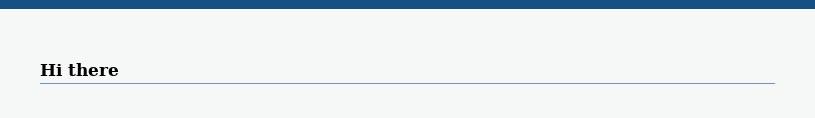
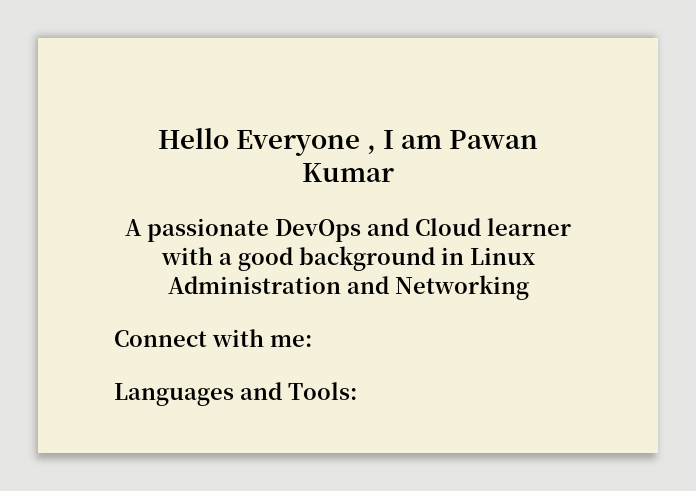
[40,63,119,76] Hi there -> [157,128,539,156] [302,163,394,182] [125,218,571,242] [160,246,535,271] [167,275,529,300] [114,329,312,347] [114,382,357,406] Hello Everyone , I am Pawan Kumar // A passionate DevOps and Cloud learner with a good background in Linux Administration and Networking // Connect with me: // Languages and Tools:

